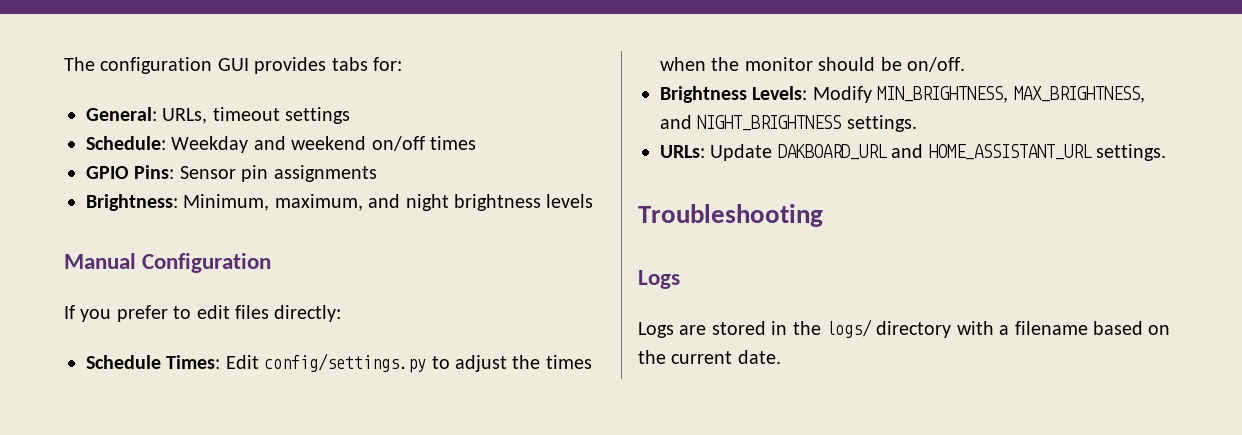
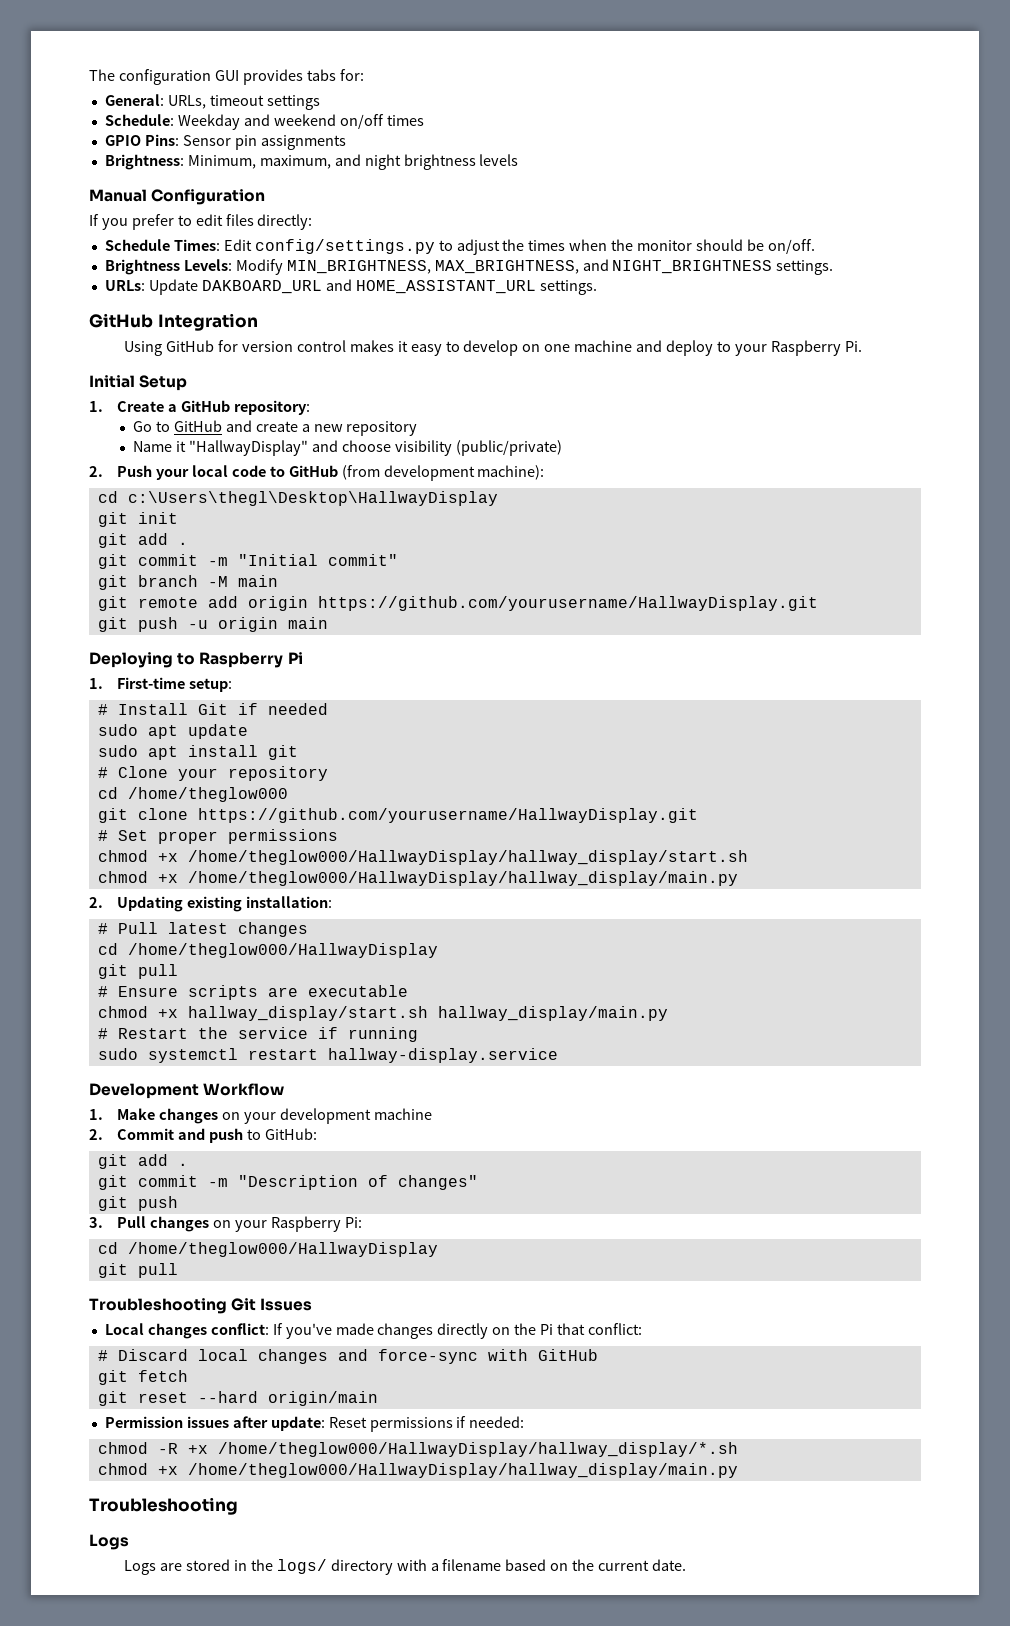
(1166, 152) none -> [89,313,258,331] [124,340,862,356] [89,375,188,391] [89,400,310,415] [133,420,418,436] [133,440,562,456] [89,465,545,481] [97,491,498,506] [97,512,178,527] [97,533,188,548] [97,554,398,569] [97,575,278,590] [97,596,818,611] [97,617,328,632] [89,652,303,668] [89,677,233,692] [97,703,328,715] [97,724,248,739] [97,745,298,760] [97,766,328,781] [97,787,288,802] [97,808,698,823] [97,829,338,844] [97,850,748,865] [97,871,738,886] [89,896,332,912] [97,922,308,937] [97,943,438,958] [97,964,178,979] [97,985,408,1000] [97,1006,668,1021] [97,1027,418,1042] [97,1048,558,1063] [89,1083,285,1099] [89,1108,432,1124] [89,1128,317,1143] [97,1154,188,1169] [97,1175,478,1190] [97,1196,178,1211] [89,1216,362,1232] [97,1242,438,1257] [97,1263,178,1278] [89,1298,313,1314] [104,1323,642,1339] [97,1349,598,1364] [97,1370,188,1385] [97,1391,378,1406] [104,1416,525,1432] [97,1442,738,1457] [97,1463,738,1478] // GitHub Integration // Using GitHub for version control makes it easy to develop on one machine and deploy to your Raspberry Pi. // Initial Setup // 1. Create a GitHub repository: // Go to GitHub and create a new repository // Name it "HallwayDisplay" and choose visibility (public/private) // 2. Push your local code to GitHub (from development machine): // cd c:\Users\thegl\Desktop\HallwayDisplay // git init // git add . // git commit -m "Initial commit" // git branch -M main // git remote add origin https://github.com/yourusername/HallwayDisplay.git // git push -u origin main // Deploying to Raspberry Pi // 1. First-time setup: // # Install Git if needed // sudo apt update // sudo apt install git // # Clone your repository // cd /home/theglow000 // git clone https://github.com/yourusername/HallwayDisplay.git // # Set proper permissions // chmod +x /home/theglow000/HallwayDisplay/hallway_display/start.sh // chmod +x /home/theglow000/HallwayDisplay/hallway_display/main.py // 2. Updating existing installation: // # Pull latest changes // cd /home/theglow000/HallwayDisplay // git pull // # Ensure scripts are executable // chmod +x hallway_display/start.sh hallway_display/main.py // # Restart the service if running // sudo systemctl restart hallway-display.service // Development Workflow // 1. Make changes on your development machine // 2. Commit and push to GitHub: // git add . // git commit -m "Description of changes" // git push // 3. Pull changes on your Raspberry Pi: // cd /home/theglow000/HallwayDisplay // git pull // Troubleshooting Git Issues // Local changes conflict: If you've made changes directly on the Pi that conflict: // # Discard local changes and force-sync with GitHub // git fetch // git reset --hard origin/main // Permission issues after update: Reset permissions if needed: // chmod -R +x /home/theglow000/HallwayDisplay/hallway_display/*.sh // chmod +x /home/theglow000/HallwayDisplay/hallway_display/main.py

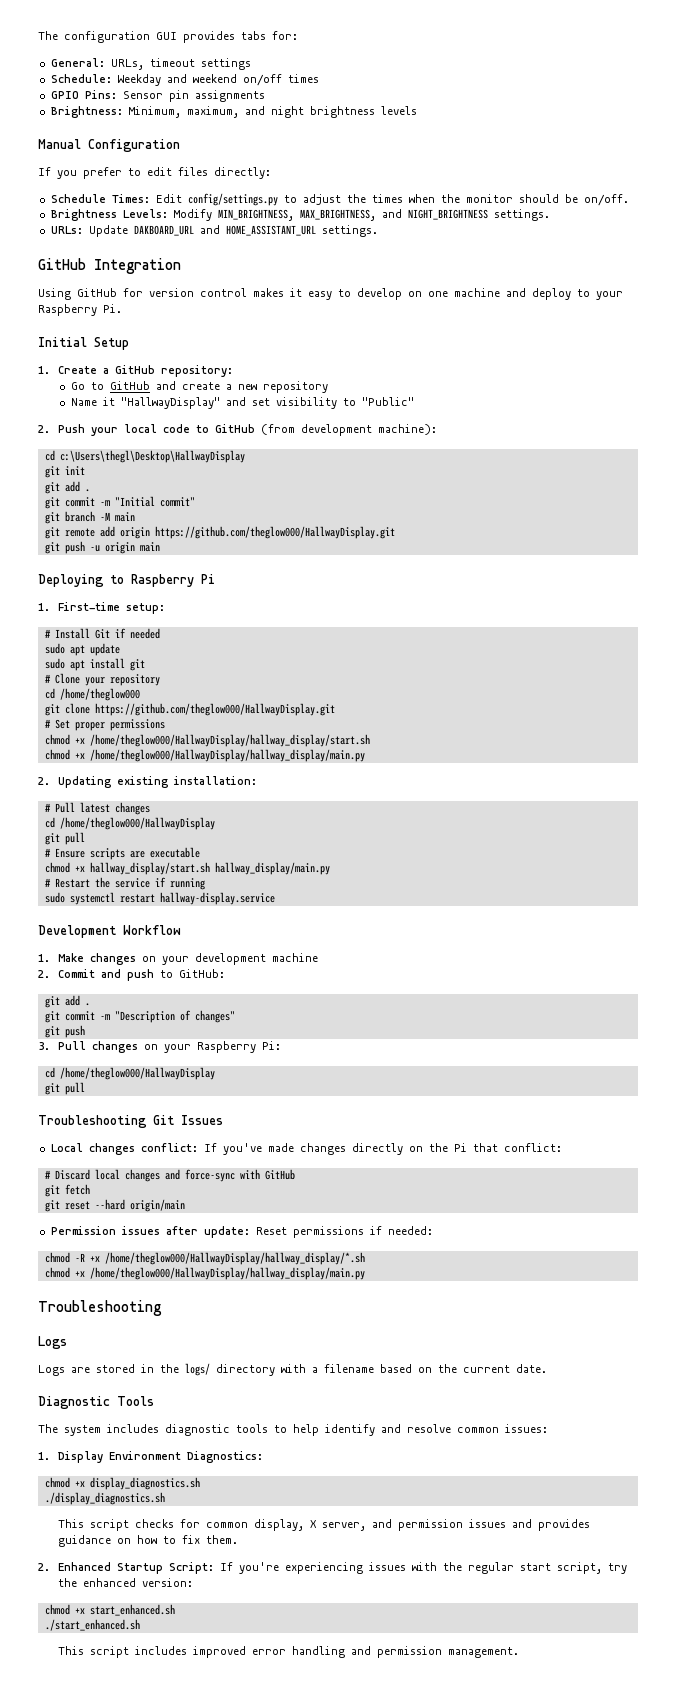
[341,440,562,456] choose visibility (public/private) -> [251,397,414,409] set visibility to "Public"
[317,596,818,611] https://github.com/yourusername/HallwayDisplay.git -> [154,526,395,539] https://github.com/theglow000/HallwayDisplay.git
[197,808,698,823] https://github.com/yourusername/HallwayDisplay.git -> [94,703,335,716] https://github.com/theglow000/HallwayDisplay.git
(687, 1565) none -> [38,1396,154,1409] [38,1424,548,1436] [38,1451,264,1463] [44,1477,200,1490] [44,1492,165,1505] [58,1519,591,1531] [58,1535,239,1547] [38,1562,628,1574] [58,1578,194,1587] [44,1604,175,1616] [44,1619,140,1631] [58,1646,520,1658] // Diagnostic Tools // The system includes diagnostic tools to help identify and resolve common issues: // 1. Display Environment Diagnostics: // chmod +x display_diagnostics.sh // ./display_diagnostics.sh // This script checks for common display, X server, and permission issues and provides guidance on how to fix them. // 2. Enhanced Startup Script: If you're experiencing issues with the regular start script, try the enhanced version: // chmod +x start_enhanced.sh // ./start_enhanced.sh // This script includes improved error handling and permission management.

